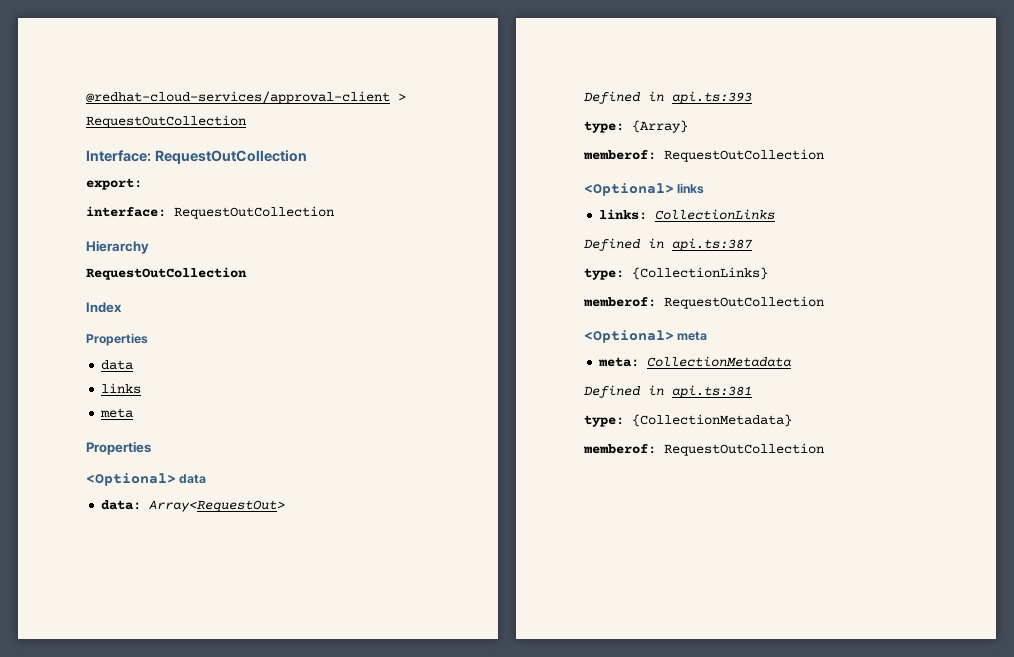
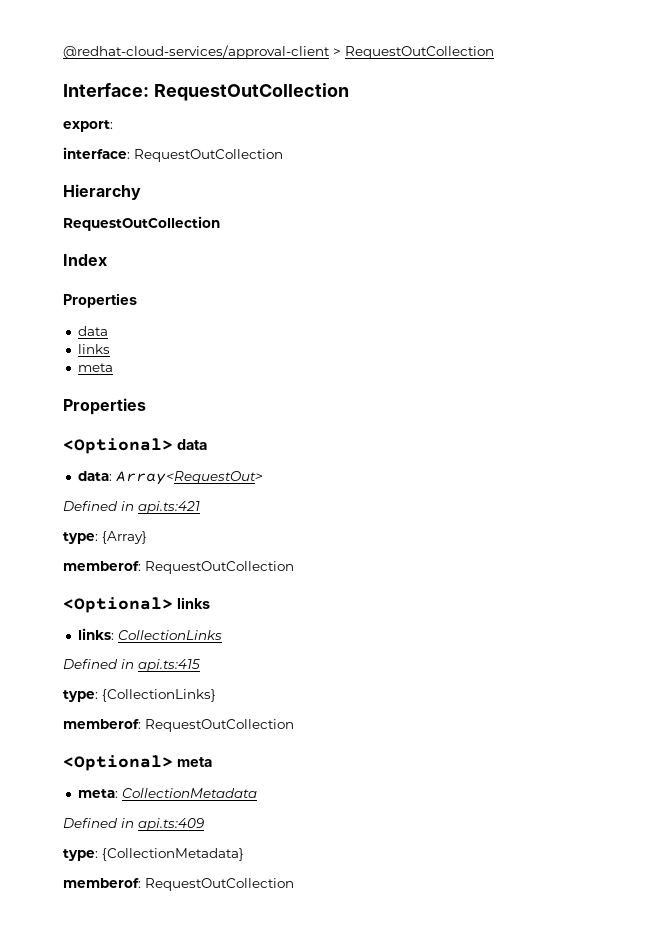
[672,91,752,104] api.ts:393 -> [138,501,200,514] api.ts:421
[672,238,752,251] api.ts:387 -> [138,659,200,672] api.ts:415
[672,385,752,398] api.ts:381 -> [138,818,204,831] api.ts:409

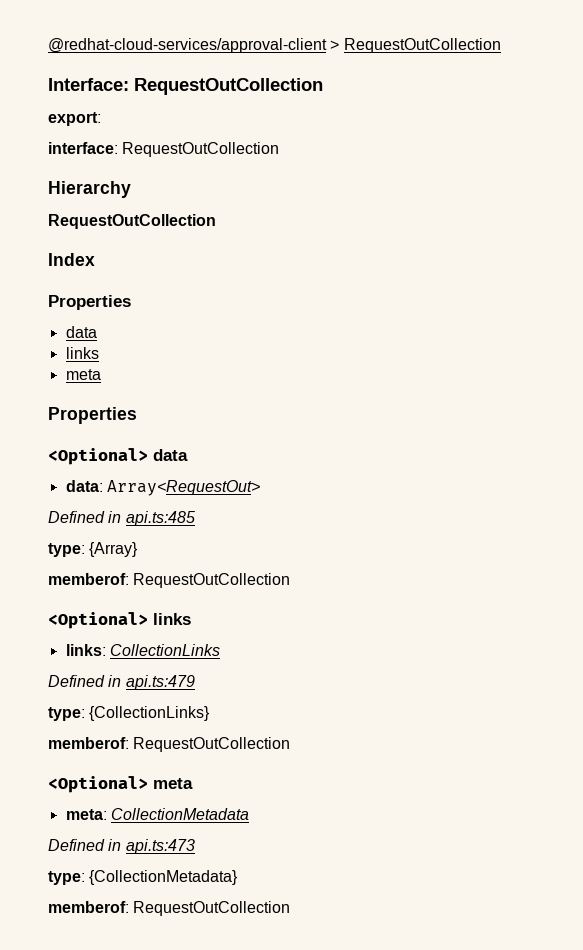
[138,501,200,514] api.ts:421 -> [125,511,195,526] api.ts:485
[138,659,200,672] api.ts:415 -> [125,675,195,690] api.ts:479
[138,818,204,831] api.ts:409 -> [125,839,195,854] api.ts:473

